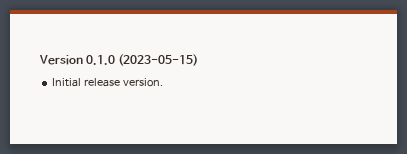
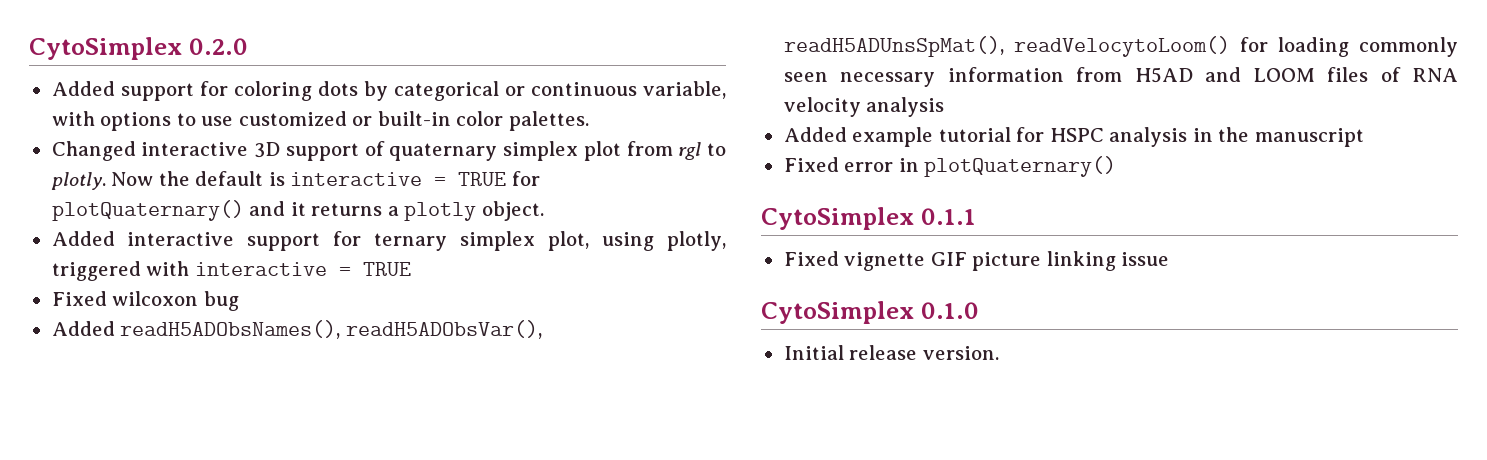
[39,55,83,65] Version -> [29,37,248,60] [51,81,726,101] [51,111,589,131] [51,141,726,161] [50,171,540,190] [51,200,544,221] [51,231,727,251] [51,261,411,281] [51,291,239,311] [51,320,542,339] [783,36,1458,57] [783,67,1458,87] [783,97,945,117] [783,127,1364,147] [783,156,1117,177] [761,207,976,230] [783,251,1170,271] [761,301,914,324] CytoSimplex 0.2.0 // Added support for coloring dots by categorical or continuous variable, with options to use customized or built-in color palettes. // Changed interactive 3D support of quaternary simplex plot from rgl to plotly. Now the default is interactive = TRUE for plotQuaternary() and it returns a plotly object. // Added interactive support for ternary simplex plot, using plotly, triggered with interactive = TRUE // Fixed wilcoxon bug // Added readH5ADObsNames(), readH5ADObsVar(), readH5ADUnsSpMat(), readVelocytoLoom() for loading commonly seen necessary information from H5AD and LOOM files of RNA velocity analysis // Added example tutorial for HSPC analysis in the manuscript // Fixed error in plotQuaternary() // CytoSimplex 0.1.1 // Fixed vignette GIF picture linking issue // CytoSimplex
[118,54,199,66] (2023-05-15) -> (979, 310) none

